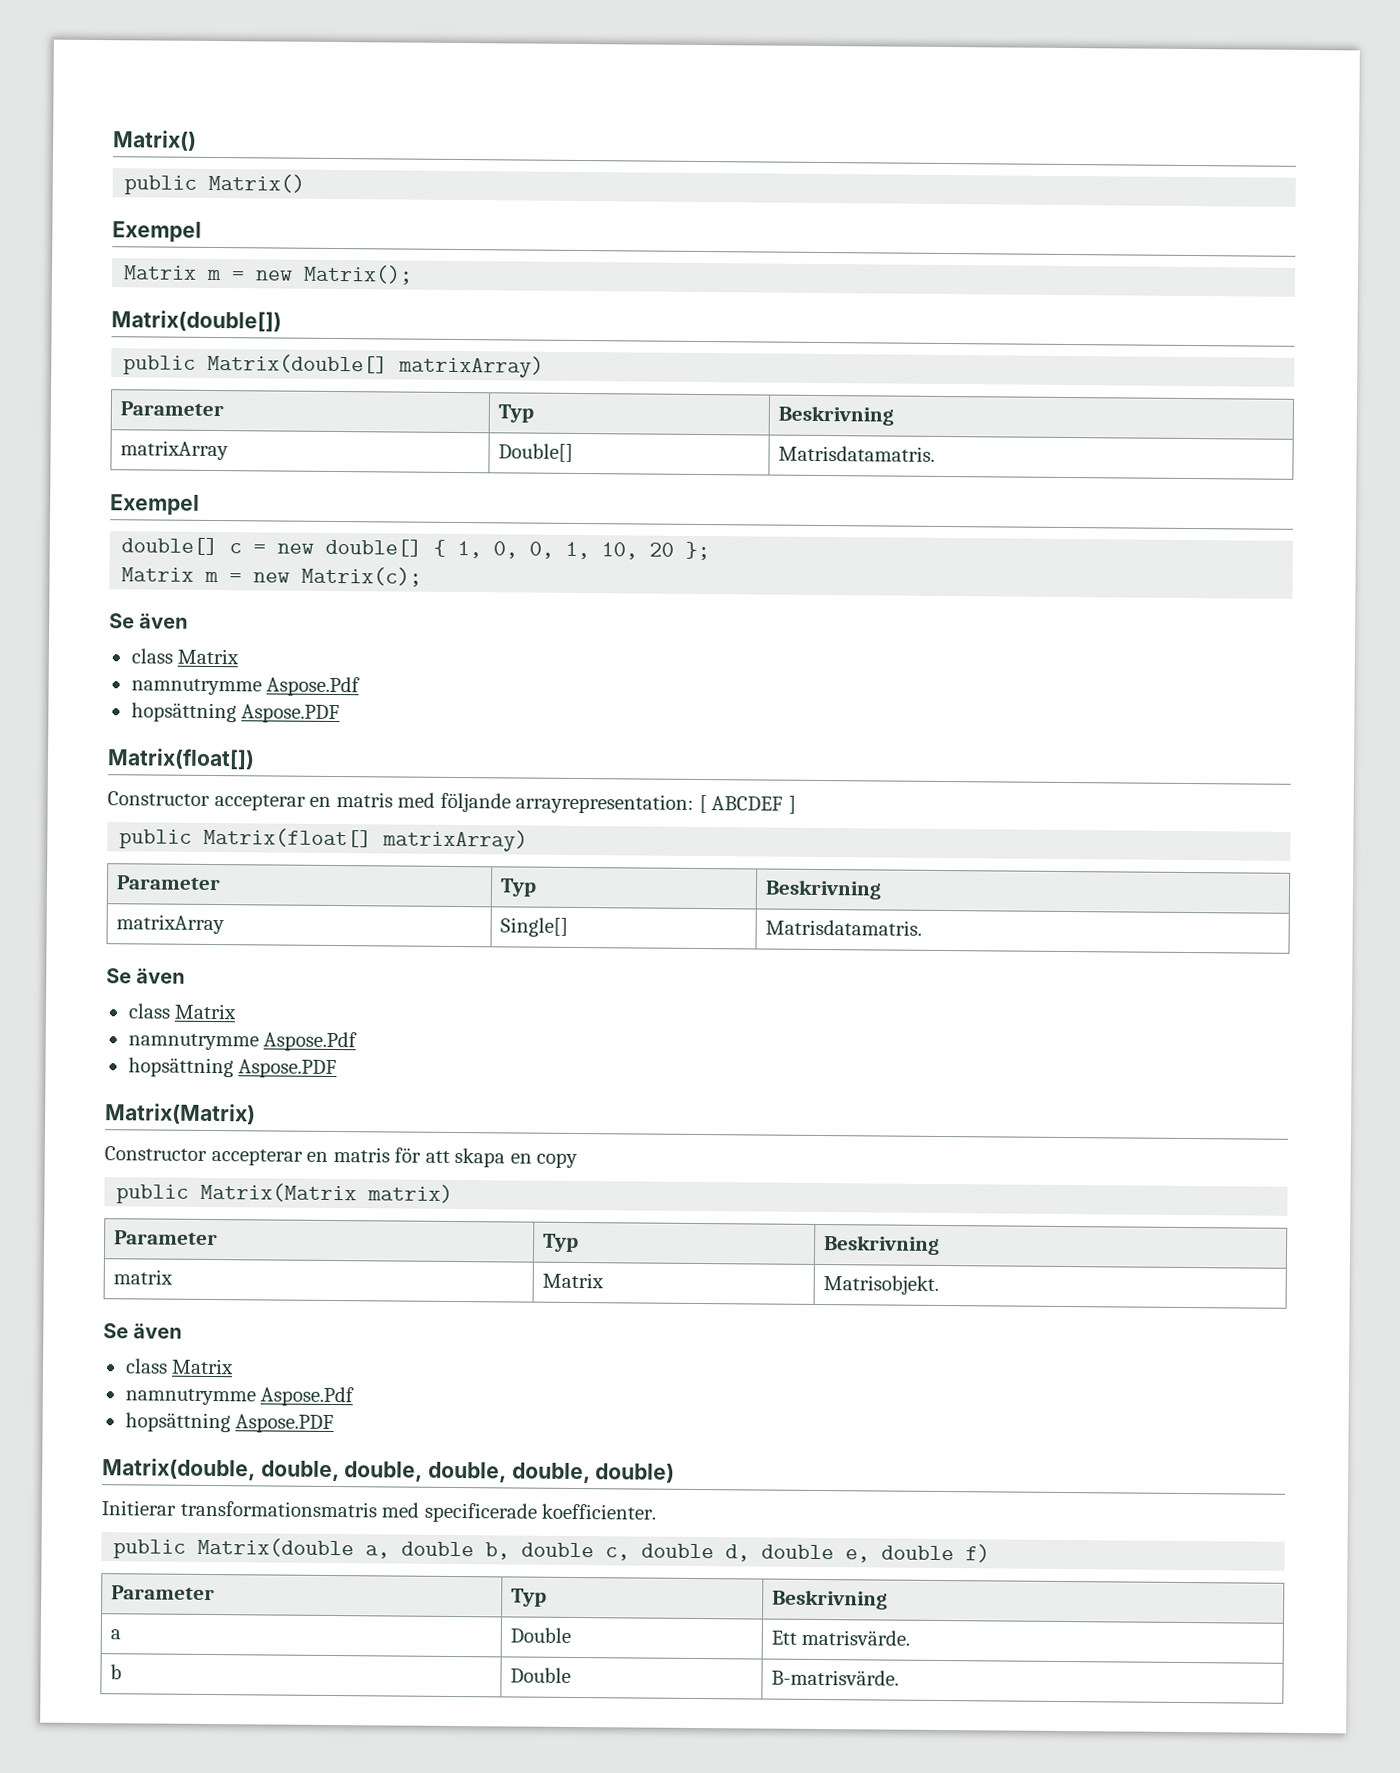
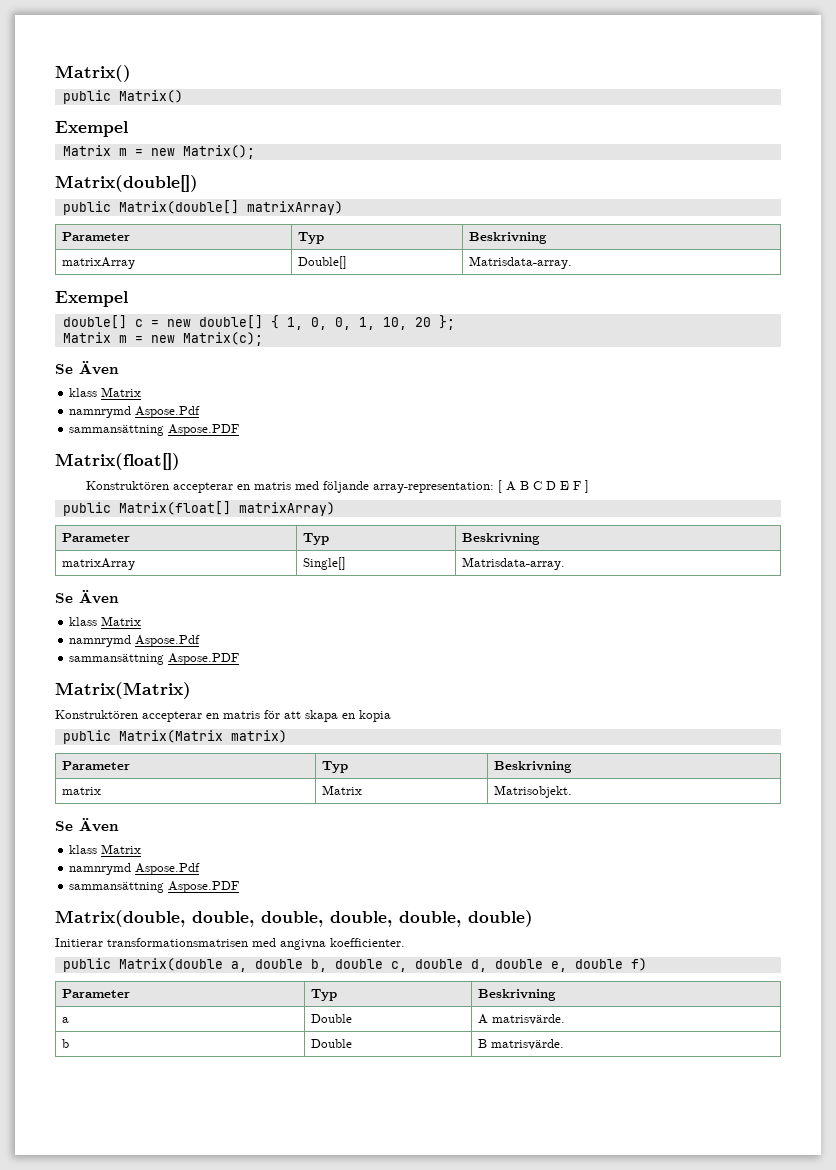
[777,445,935,462] Matrisdatamatris. -> [468,256,572,269] Matrisdata-array.
[139,613,189,629] [130,648,240,665] [130,676,361,697] [130,702,237,723] även // class Matrix // namnutrymme Aspose.Pdf // hopsättning -> [79,361,119,375] [69,387,142,397] [69,406,201,418] [69,425,165,436] Även // klass Matrix // namnrymd Aspose.Pdf // sammansättning
[107,791,210,806] Constructor -> [86,481,170,490] Konstruktören
[515,793,784,814] arrayrepresentation: [ ABCDEF -> [373,480,582,493] array-representation: [ A B C D E F
[764,919,922,936] [106,968,186,984] [127,1003,238,1020] [127,1031,358,1052] [127,1057,234,1078] Matrisdatamatris. // Se även // class Matrix // namnutrymme Aspose.Pdf // hopsättning -> [461,557,565,570] [55,590,119,604] [69,616,142,626] [69,635,201,647] [69,654,165,665] Matrisdata-array. // Se Även // klass Matrix // namnrymd Aspose.Pdf // sammansättning
[104,1146,207,1161] Constructor -> [55,710,138,719] Konstruktören
[536,1152,579,1169] copy -> [359,710,391,722] kopia
[133,1323,183,1339] [124,1358,235,1375] [124,1386,355,1407] [124,1412,231,1433] även // class Matrix // namnutrymme Aspose.Pdf // hopsättning -> [79,818,119,832] [69,844,142,854] [69,863,201,875] [69,882,165,893] Även // klass Matrix // namnrymd Aspose.Pdf // sammansättning
[179,1500,537,1523] transformationsmatris med specificerade -> [107,938,326,950] transformationsmatrisen med angivna
[770,1630,797,1645] Ett -> [477,1014,488,1024] A
[770,1669,899,1686] B-matrisvärde. -> [477,1039,564,1050] B matrisvärde.

